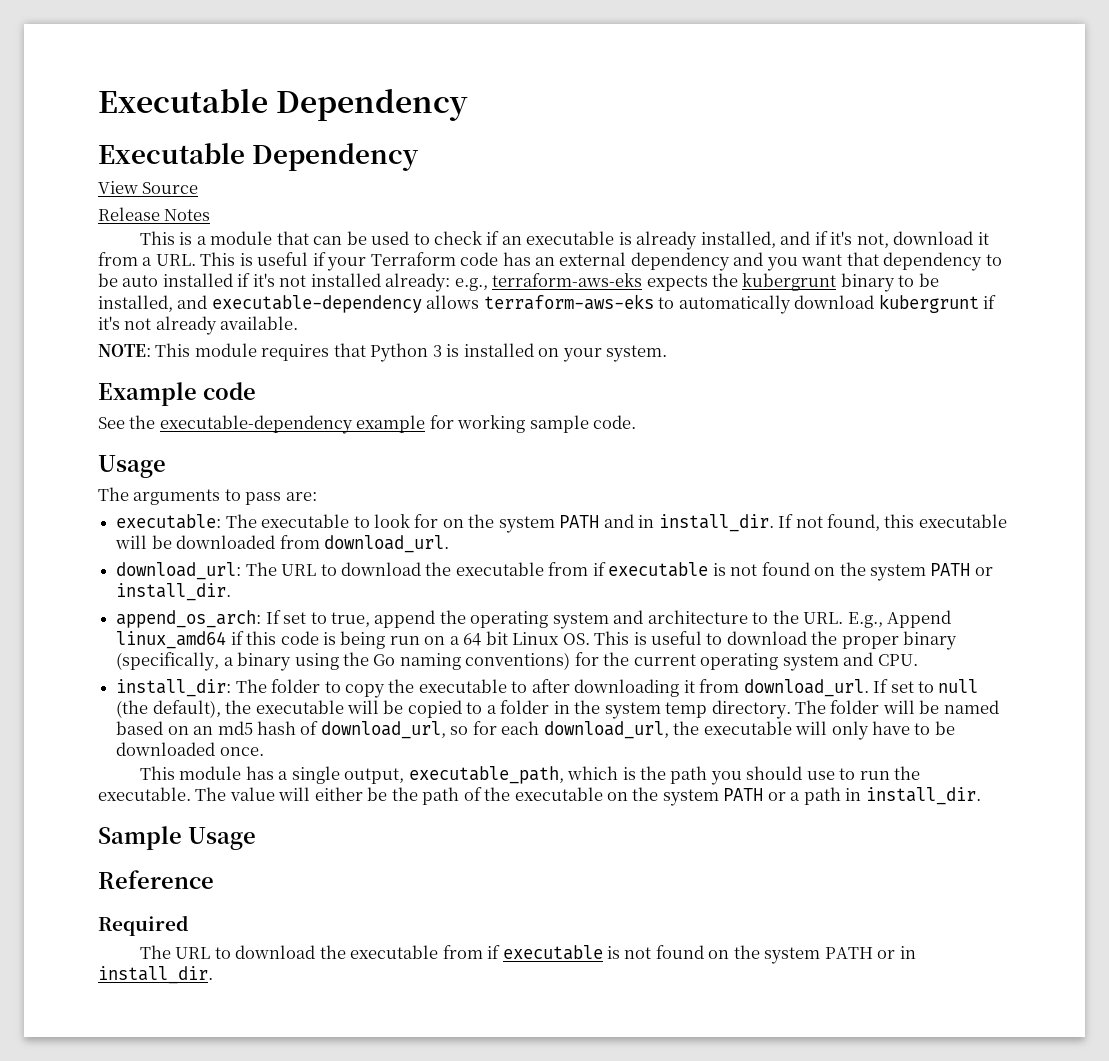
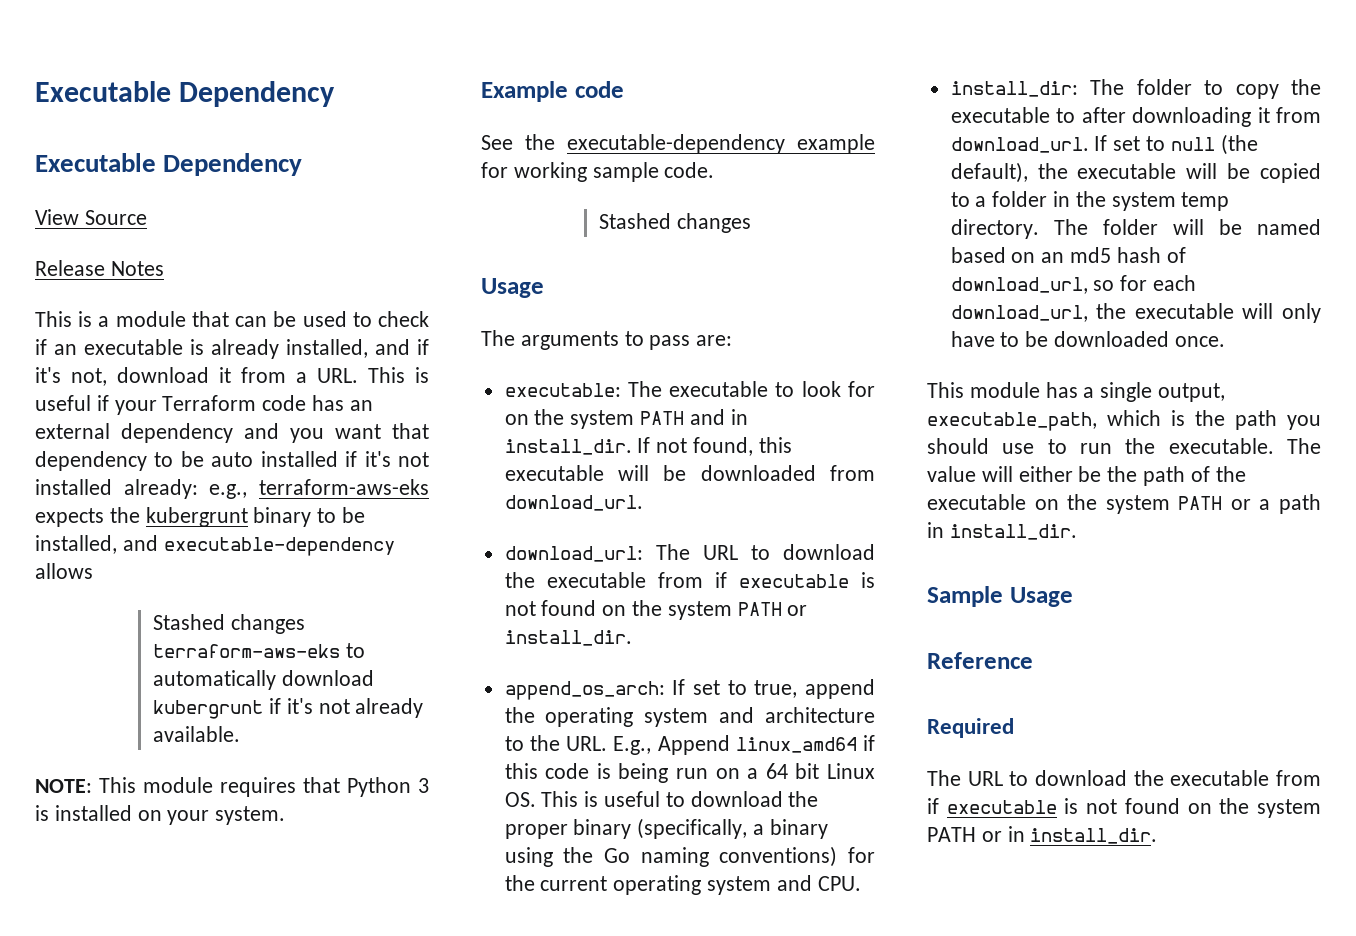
(480, 302) none -> [153,614,306,634] // Stashed changes
(637, 422) none -> [599,213,752,233] // Stashed changes

